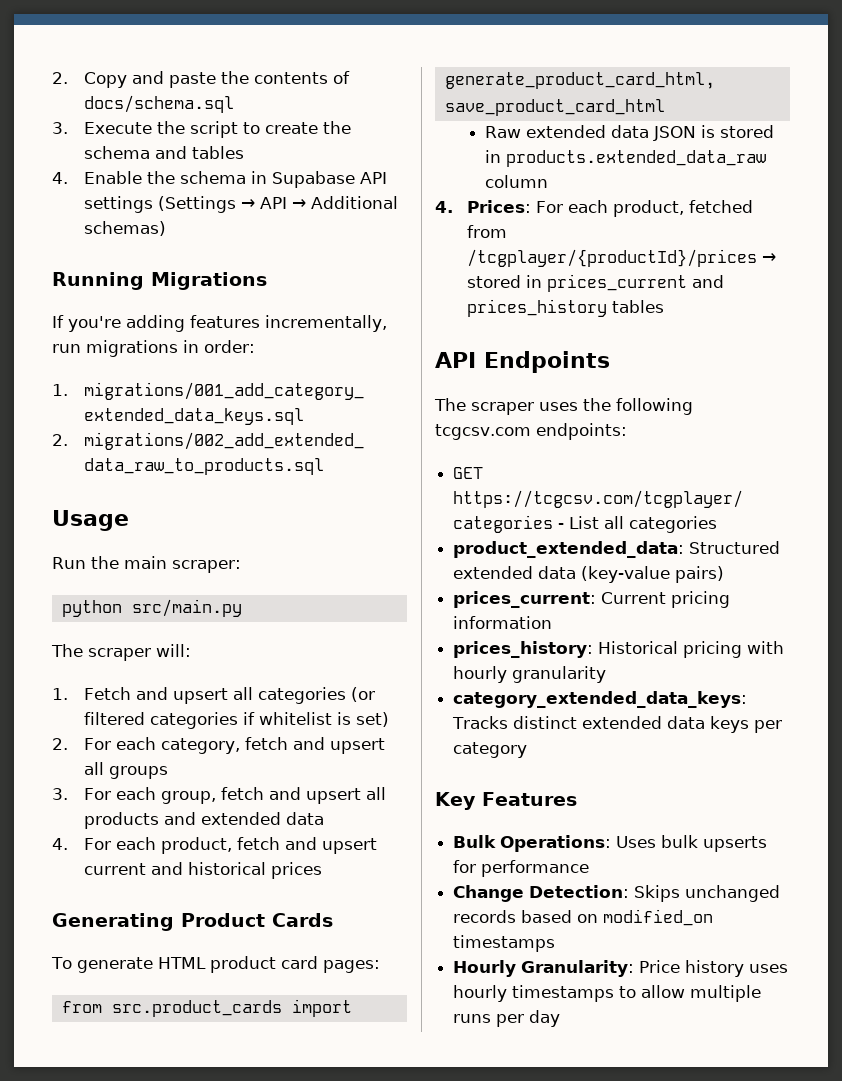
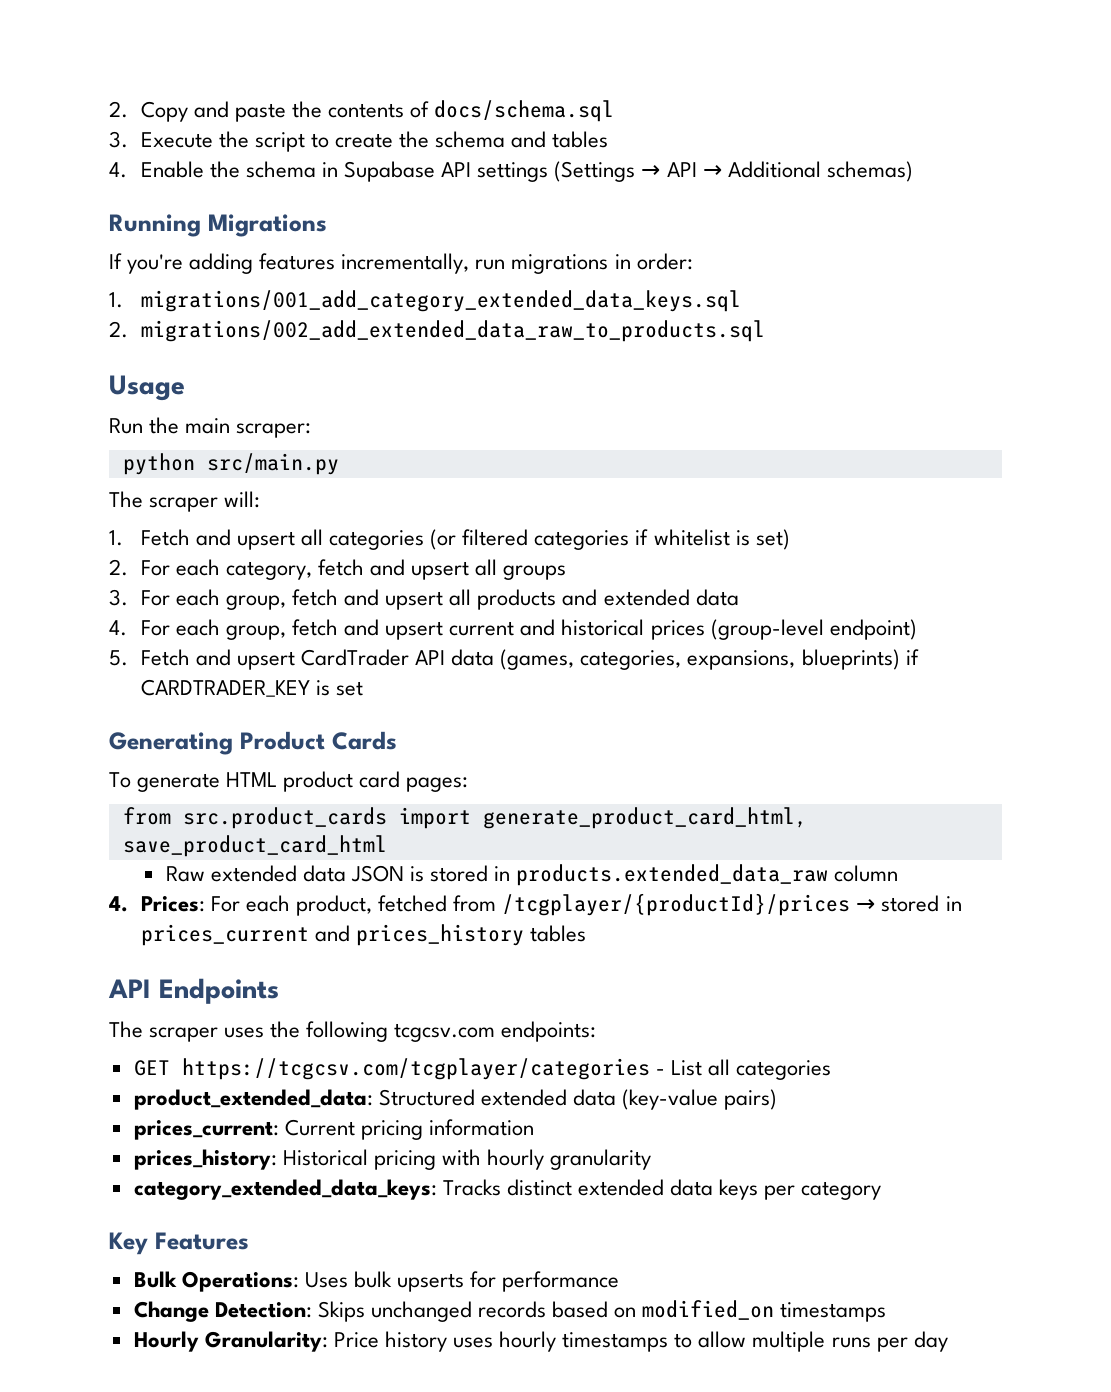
[160,837,232,854] product, -> [225,625,286,640] group,
(322, 870) none -> [710,619,917,640] [109,649,919,670] [140,679,363,697] (group-level endpoint) // 5. Fetch and upsert CardTrader API data (games, categories, expansions, blueprints) if CARDTRADER_KEY is set

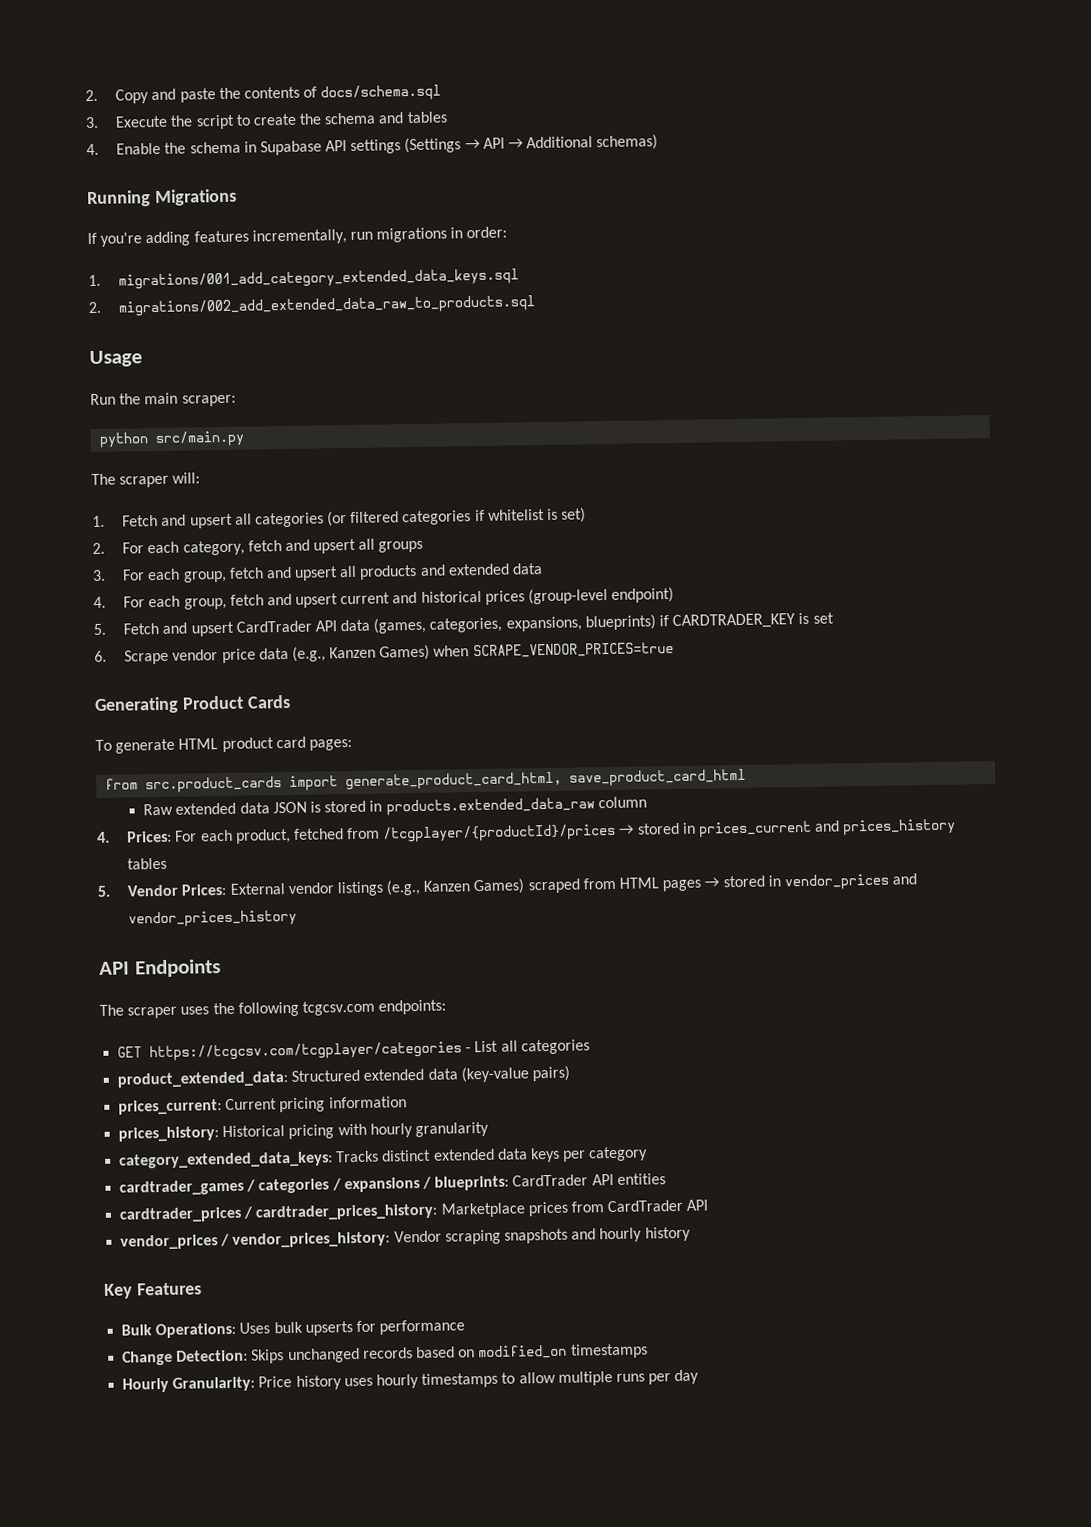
(363, 688) none -> [94,642,674,665] // 6. Scrape vendor price data (e.g., Kanzen Games) when SCRAPE_VENDOR_PRICES=true
(587, 933) none -> [97,873,918,897] [128,909,298,928] // 5. Vendor Prices: External vendor listings (e.g., Kanzen Games) scraped from HTML pages → stored in vendor_prices and vendor_prices_history
(882, 1190) none -> [119,1173,666,1196] [119,1199,709,1223] [120,1226,691,1250] // cardtrader_games / categories / expansions / blueprints: CardTrader API entities // cardtrader_prices / cardtrader_prices_history: Marketplace prices from CardTrader API // vendor_prices / vendor_prices_history: Vendor scraping snapshots and hourly history

